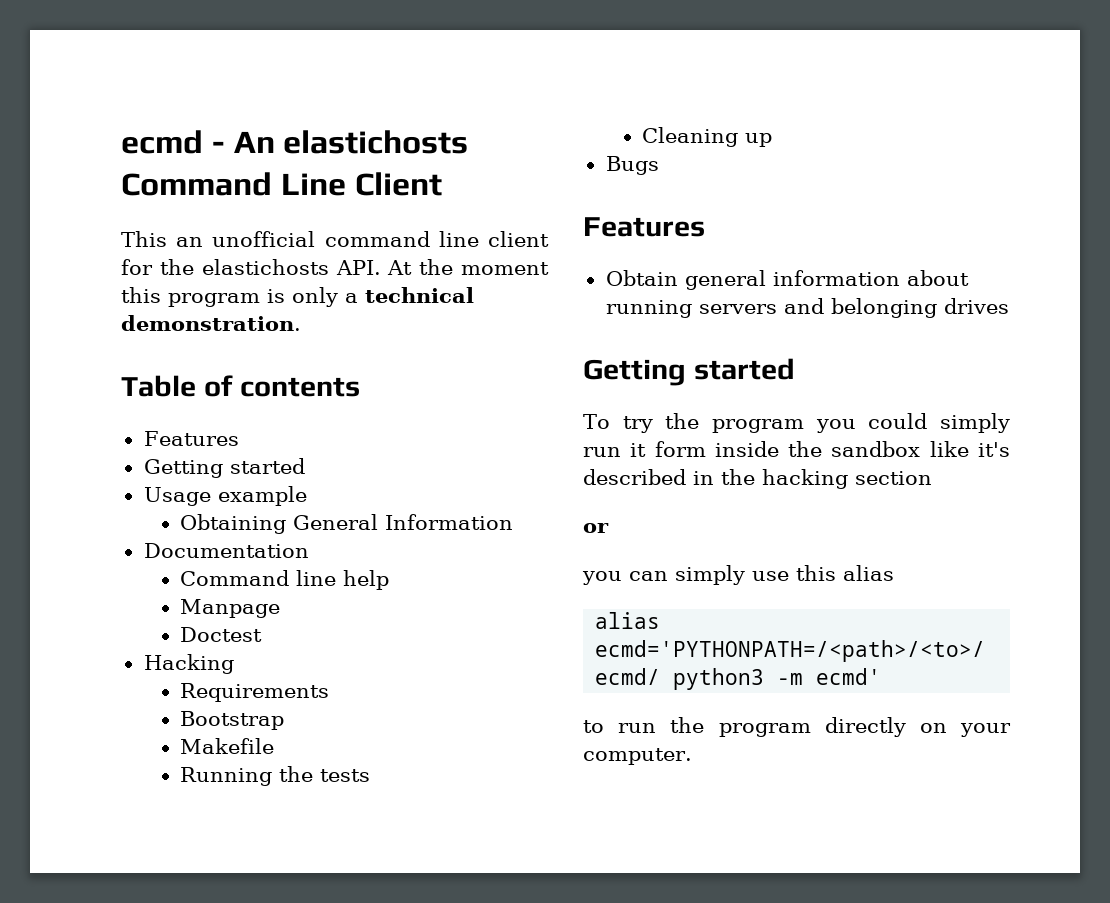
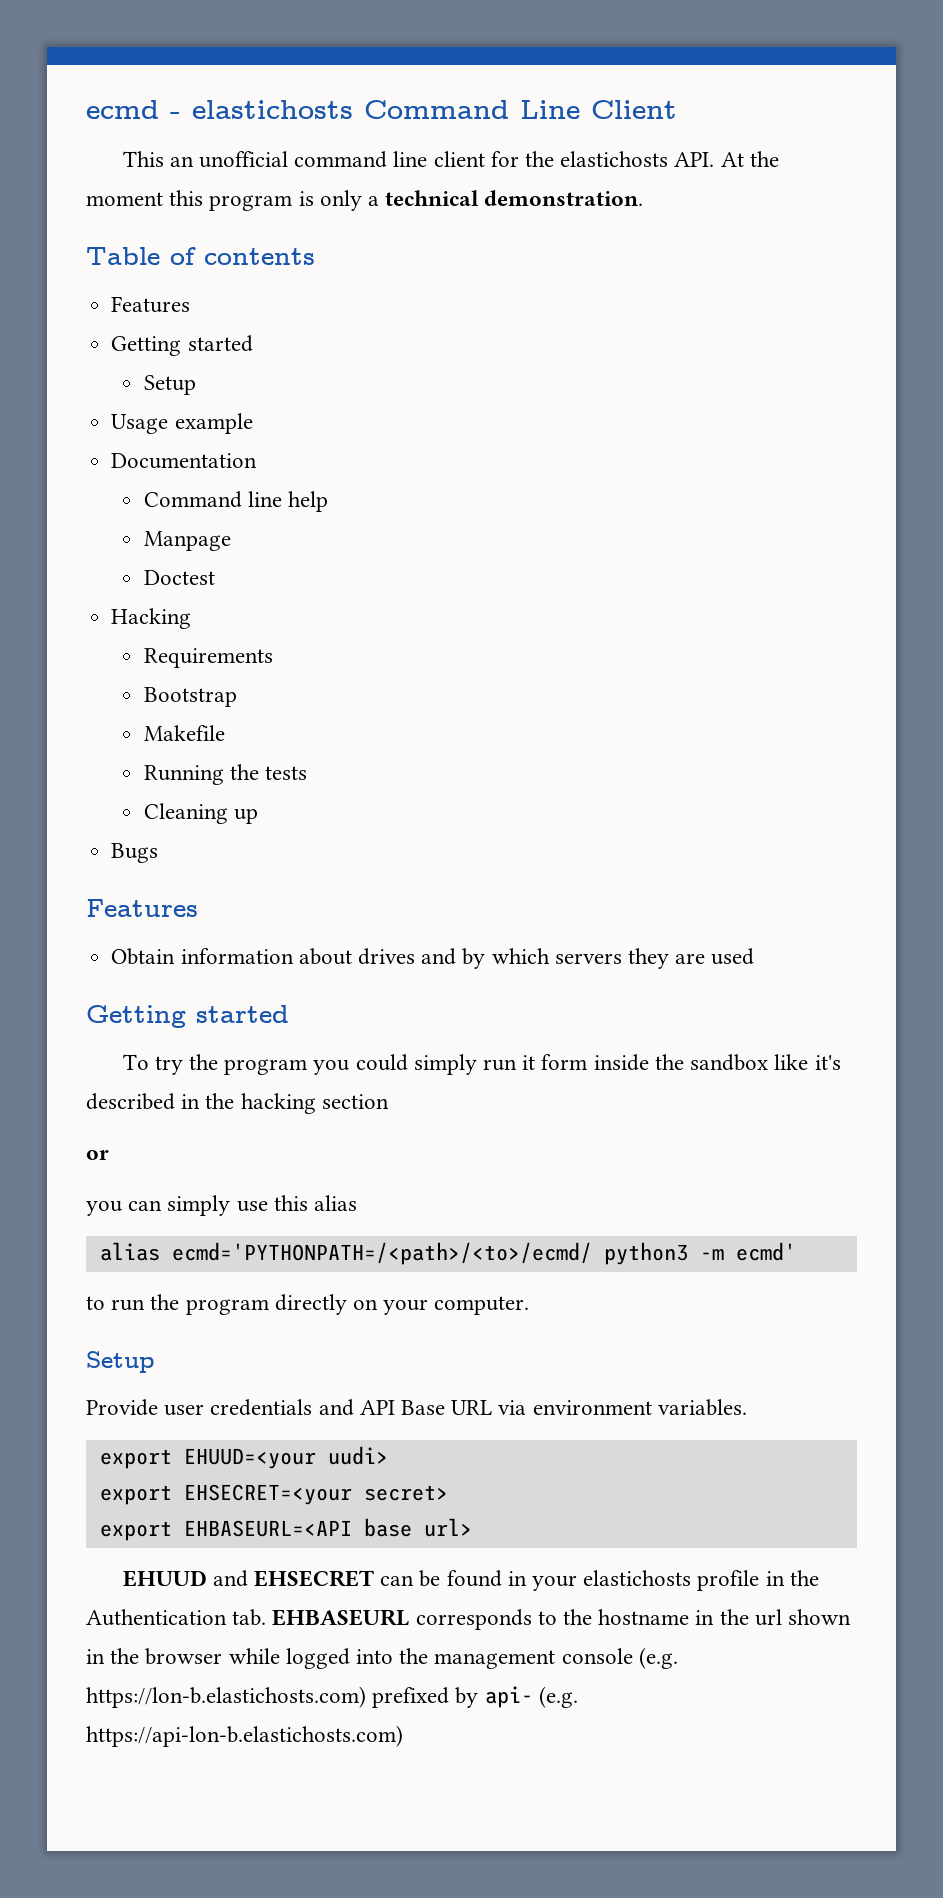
[233,131,275,153] An -> (181, 115) none
(305, 466) none -> [144,375,197,395] // Setup
[180,514,514,534] // Obtaining General Information -> (253, 423) none
[684,270,766,290] general -> (176, 956) none
[605,298,1009,318] running servers and belonging drives -> [357,948,755,969] drives and by which servers they are used
(692, 756) none -> [86,1351,154,1373] [86,1399,747,1416] [99,1446,388,1469] [99,1484,448,1505] [99,1518,472,1541] [122,1570,819,1591] [86,1609,852,1630] [86,1647,678,1669] [86,1686,578,1708] [86,1725,403,1747] // Setup // Provide user credentials and API Base URL via environment variables. // export EHUUD=<your uudi> // export EHSECRET=<your secret> // export EHBASEURL=<API base url> // EHUUD and EHSECRET can be found in your elastichosts profile in the Authentication tab. EHBASEURL corresponds to the hostname in the url shown in the browser while logged into the management console (e.g. https://lon-b.elastichosts.com) prefixed by api- (e.g. https://api-lon-b.elastichosts.com)

